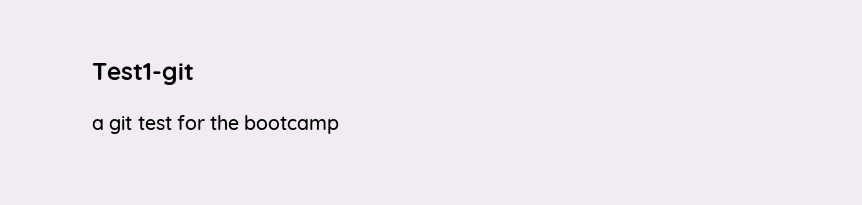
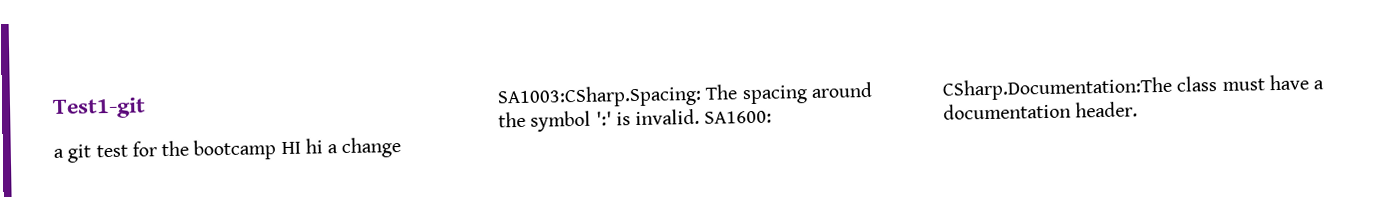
(340, 124) none -> [280,136,402,159] [497,81,872,109] [498,108,773,132] [942,74,1325,101] [943,101,1139,120] HI hi a change SA1003:CSharp.Spacing: The spacing around the symbol ':' is invalid. SA1600: CSharp.Documentation:The class must have a documentation header.

